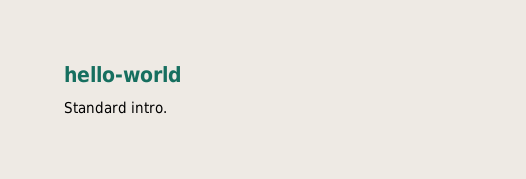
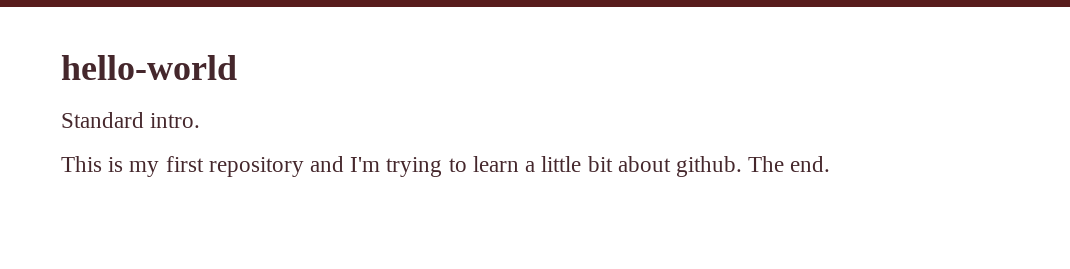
(168, 107) none -> [61,156,831,177] // This is my first repository and I'm trying to learn a little bit about github. The end.

